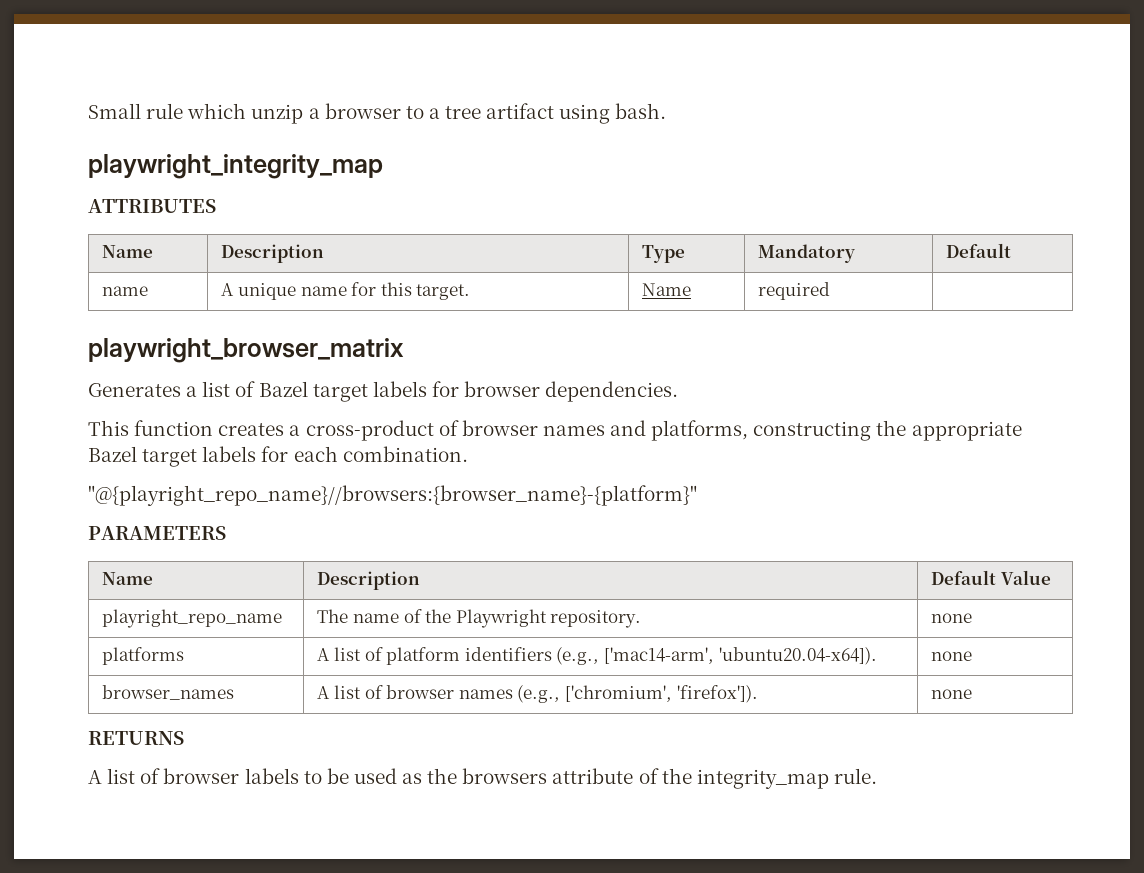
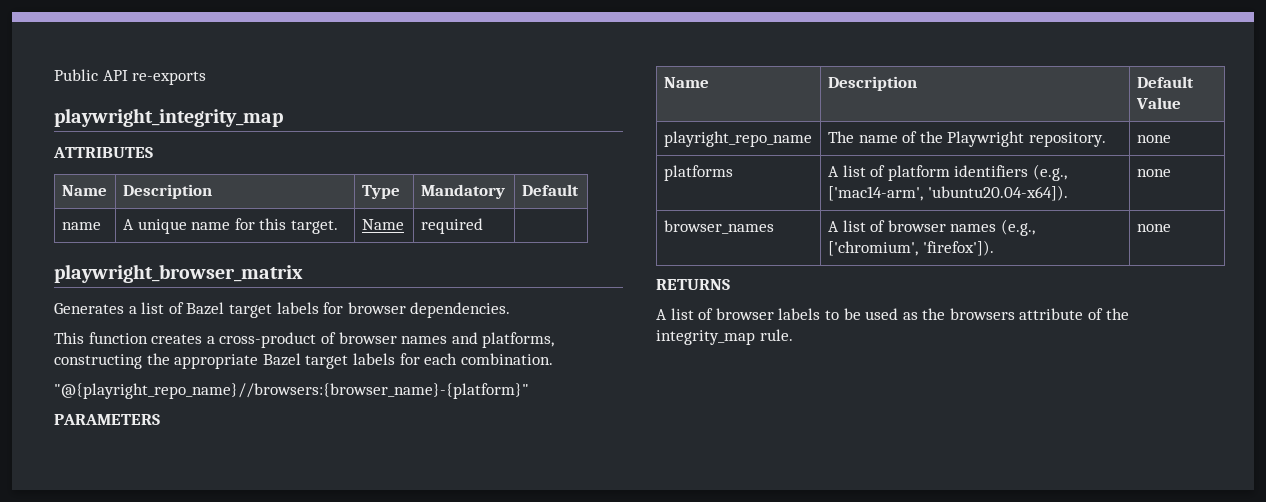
[88,103,667,124] Small rule which unzip a browser to a tree artifact using bash. -> [54,69,207,85] Public API re-exports

